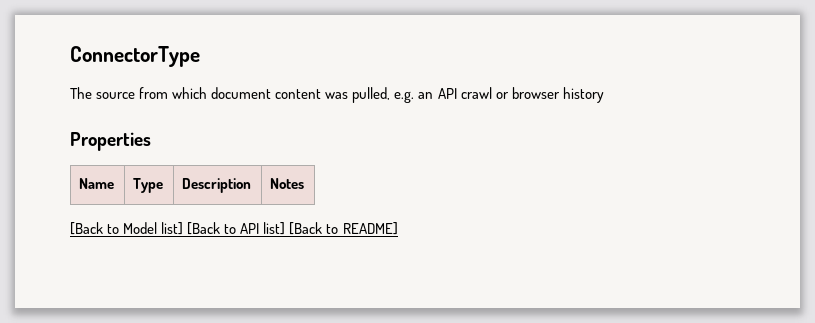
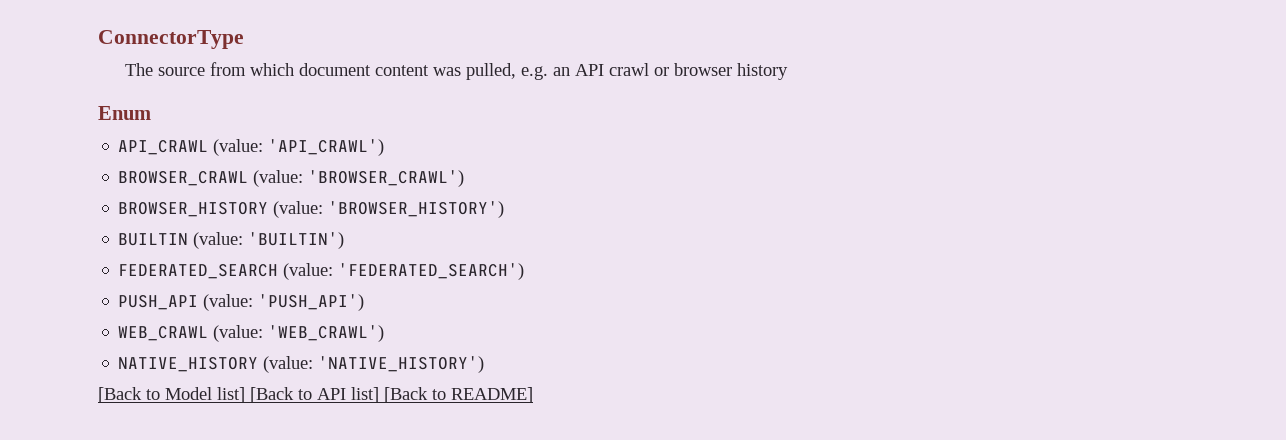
[70,132,151,151] [79,178,115,189] [133,178,164,193] [182,178,252,193] [270,178,305,189] Properties // Name | Type | Description | Notes -> [98,106,151,120] [118,139,385,156] [118,170,465,187] [118,201,505,218] [118,232,345,249] [118,263,525,280] [118,294,365,311] [118,325,385,342] [118,356,485,373] Enum // API_CRAWL (value: 'API_CRAWL') // BROWSER_CRAWL (value: 'BROWSER_CRAWL') // BROWSER_HISTORY (value: 'BROWSER_HISTORY') // BUILTIN (value: 'BUILTIN') // FEDERATED_SEARCH (value: 'FEDERATED_SEARCH') // PUSH_API (value: 'PUSH_API') // WEB_CRAWL (value: 'WEB_CRAWL') // NATIVE_HISTORY (value: 'NATIVE_HISTORY')

